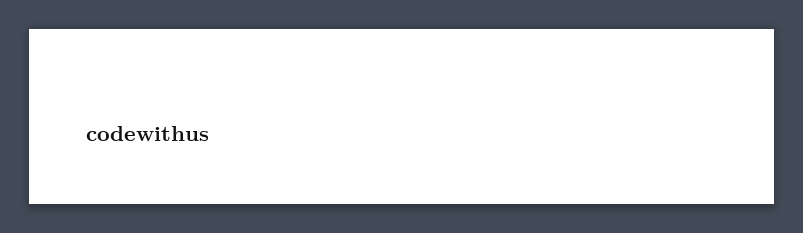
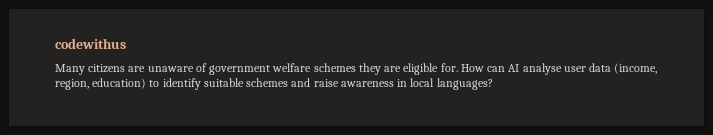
(209, 133) none -> [55,63,658,75] [55,78,493,90] // Many citizens are unaware of government welfare schemes they are eligible for. How can AI analyse user data (income, region, education) to identify suitable schemes and raise awareness in local languages?

